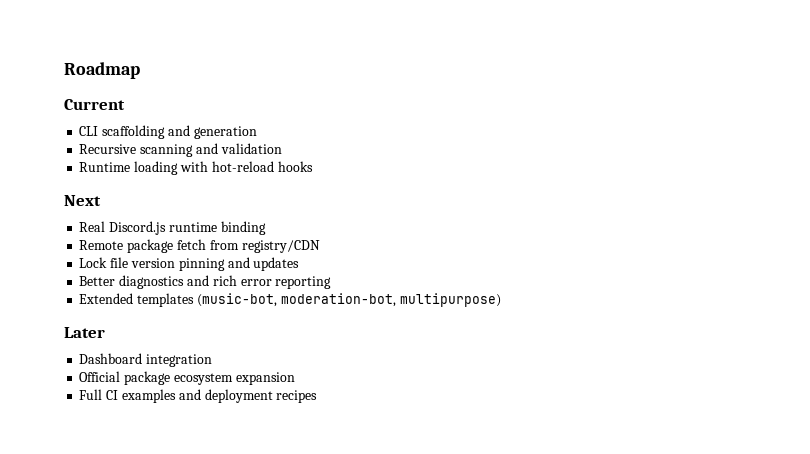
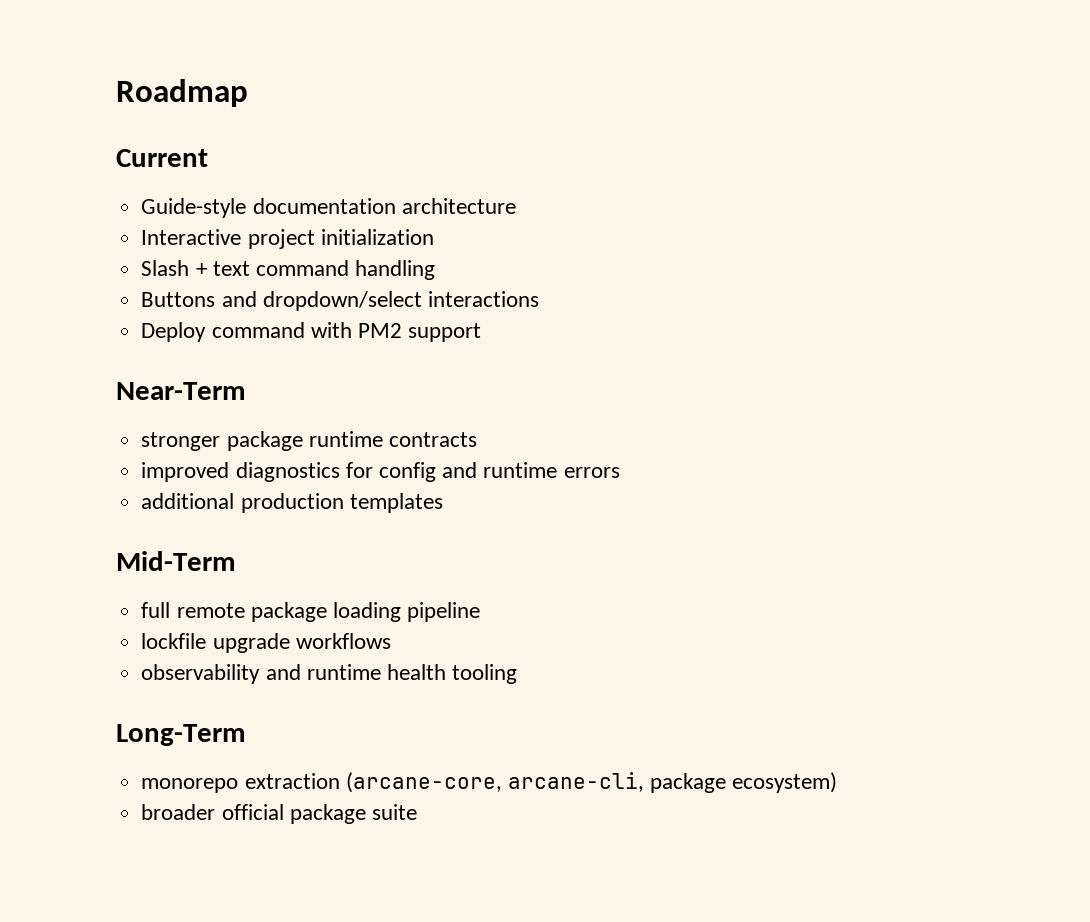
[79,125,257,139] [79,143,282,157] [79,161,313,175] [64,195,101,206] [79,221,266,235] [79,239,320,253] [79,257,300,271] [79,275,332,289] [79,293,501,307] [64,327,105,338] [79,353,213,367] [79,371,295,385] [79,389,318,403] CLI scaffolding and generation // Recursive scanning and validation // Runtime loading with hot-reload hooks // Next // Real Discord.js runtime binding // Remote package fetch from registry/CDN // Lock file version pinning and updates // Better diagnostics and rich error reporting // Extended templates (music-bot, moderation-bot, multipurpose) // Later // Dashboard integration // Official package ecosystem expansion // Full CI examples and deployment recipes -> [141,198,516,218] [141,229,434,249] [141,260,436,280] [141,291,539,311] [141,322,482,342] [116,382,246,400] [141,431,477,451] [141,462,620,482] [141,493,443,513] [116,551,236,571] [141,602,481,622] [141,633,391,653] [141,664,518,684] [116,724,246,746] [141,772,838,793] [141,804,417,824] Guide-style documentation architecture // Interactive project initialization // Slash + text command handling // Buttons and dropdown/select interactions // Deploy command with PM2 support // Near-Term // stronger package runtime contracts // improved diagnostics for config and runtime errors // additional production templates // Mid-Term // full remote package loading pipeline // lockfile upgrade workflows // observability and runtime health tooling // Long-Term // monorepo extraction (arcane-core, arcane-cli, package ecosystem) // broader official package suite

